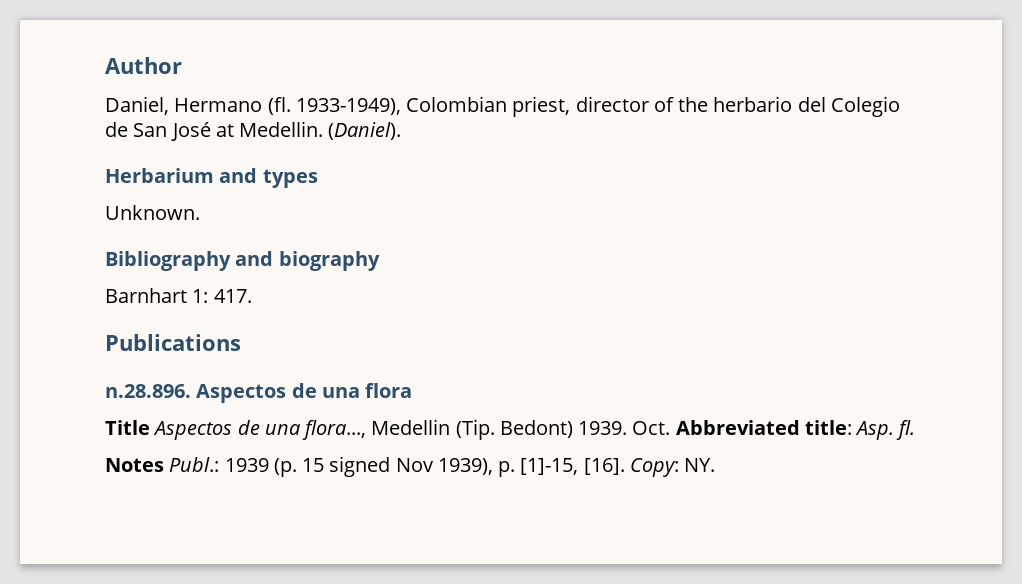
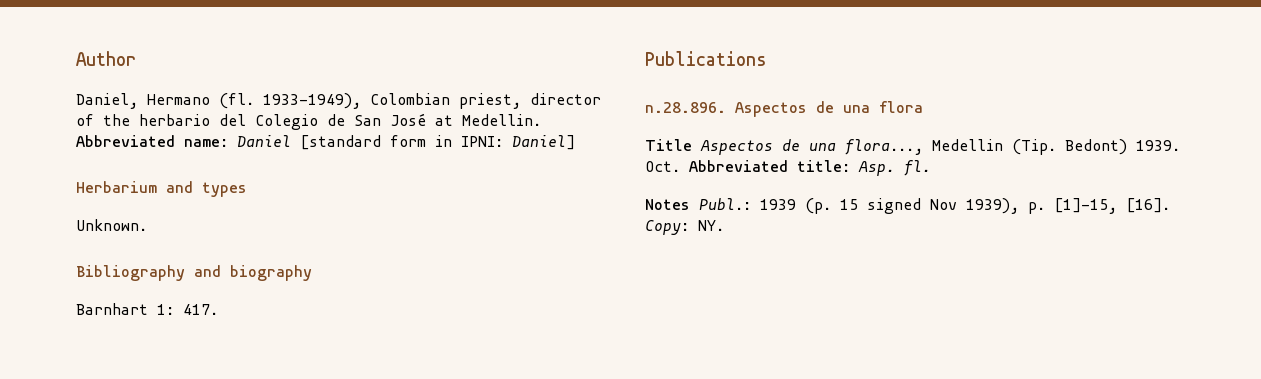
[328,122,402,140] (Daniel). -> [76,135,575,150] Abbreviated name: Daniel [standard form in IPNI: Daniel]

